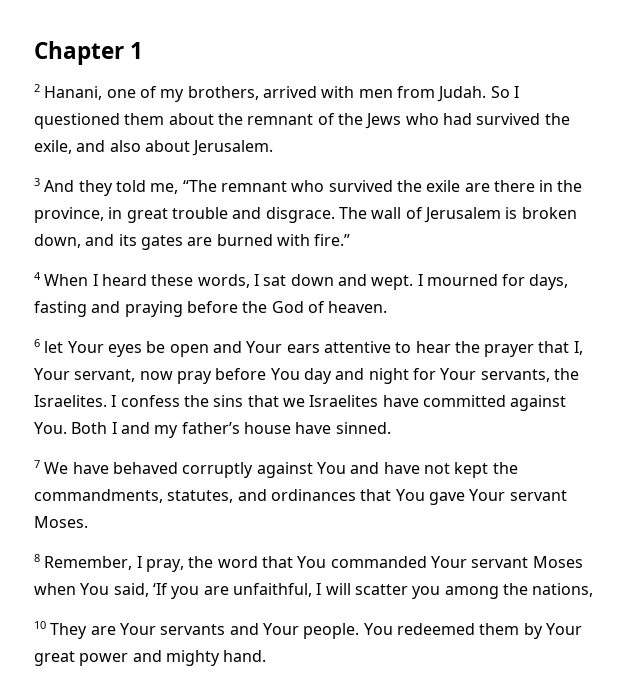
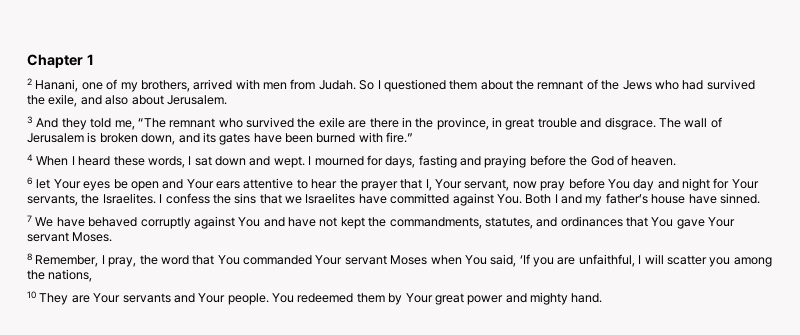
[187,237,213,246] are -> [253,133,313,143] have been

